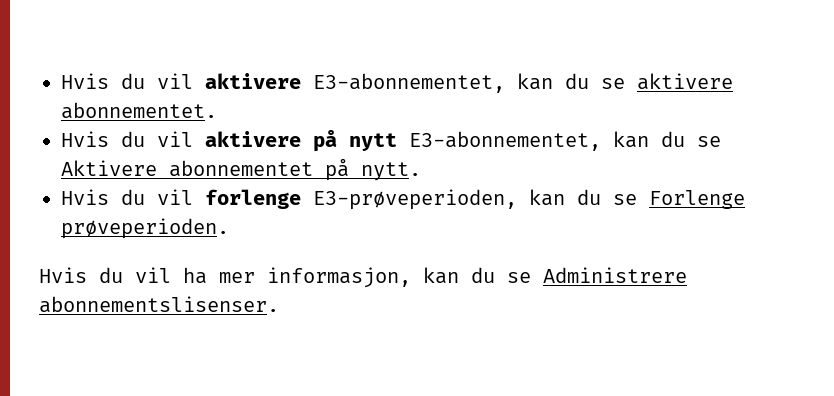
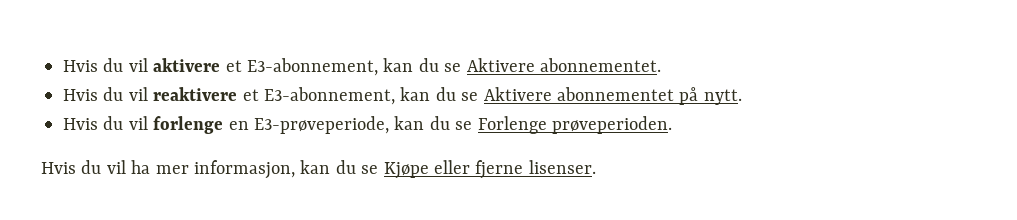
[61,73,733,93] Hvis du vil aktivere E3-abonnementet, kan du se aktivere -> [63,58,535,76] Hvis du vil aktivere et E3-abonnement, kan du se Aktivere
[205,130,601,152] aktivere på nytt E3-abonnementet, -> [153,87,395,105] reaktivere et E3-abonnement,
[313,189,517,210] E3-prøveperioden, -> [228,116,389,134] en E3-prøveperiode,
[543,267,687,283] [39,296,279,313] Administrere abonnementslisenser. -> [383,160,596,179] Kjøpe eller fjerne lisenser.

